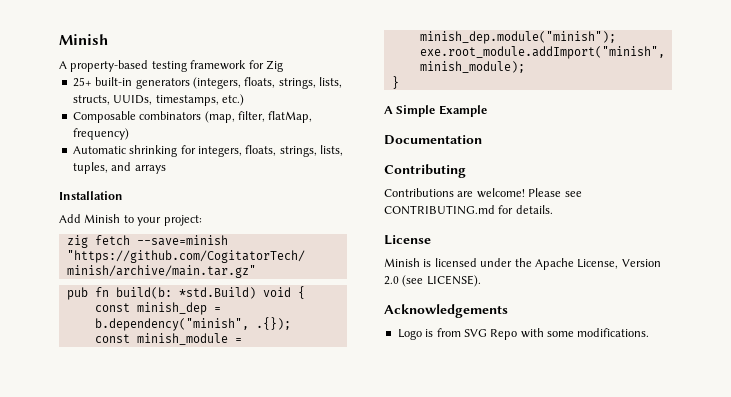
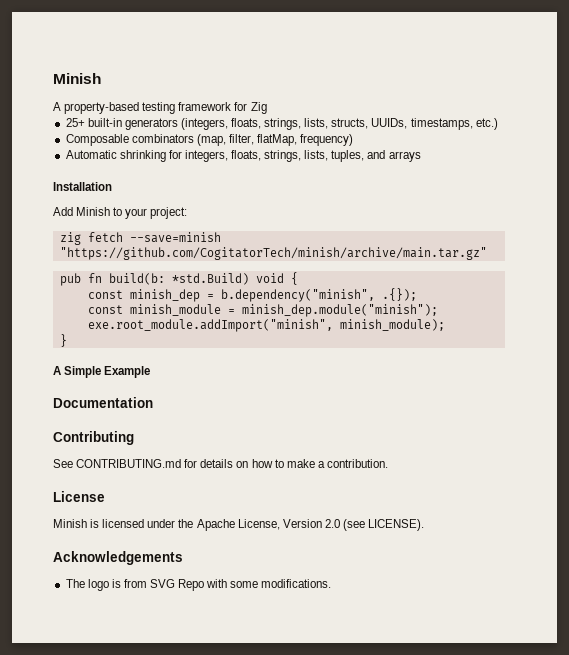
[384,188,582,198] [384,205,553,215] Contributions are welcome! Please see CONTRIBUTING.md for details. -> [53,459,388,468] See CONTRIBUTING.md for details on how to make a contribution.
[397,329,422,340] Logo -> [65,579,109,591] The logo

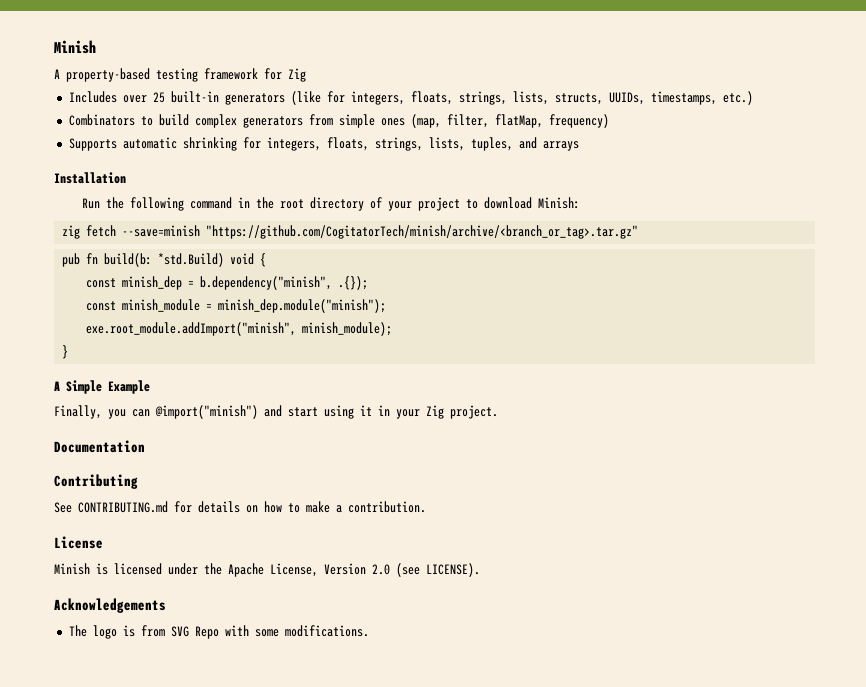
[65,118,228,130] 25+ built-in generators (integers, -> [68,91,405,105] Includes over 25 built-in generators (like for integers,
[65,134,194,146] Composable combinators -> [68,114,405,128] Combinators to build complex generators from simple ones
[65,150,117,159] Automatic -> [68,137,177,151] Supports automatic
[53,207,188,219] Add Minish to your project: -> [81,197,580,211] Run the following command in the root directory of your project to download Minish:
[59,247,487,260] "https://github.com/CogitatorTech/minish/archive/main.tar.gz" -> [206,225,639,239] "https://github.com/CogitatorTech/minish/archive/<branch_or_tag>.tar.gz"
(151, 372) none -> [54,405,498,419] // Finally, you can @import("minish") and start using it in your Zig project.

